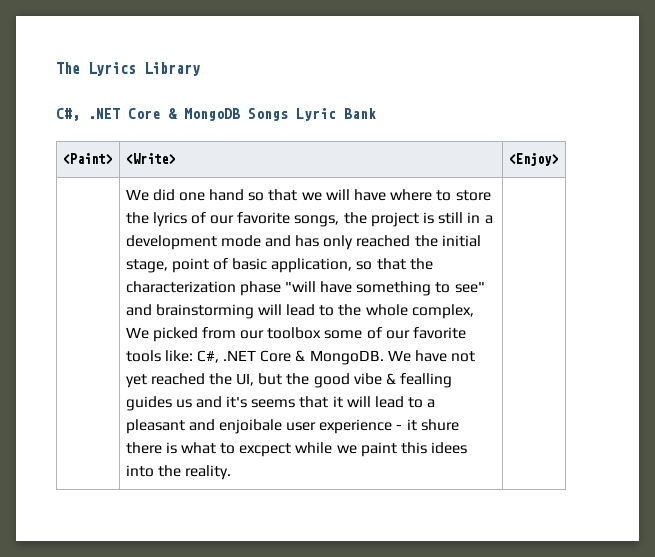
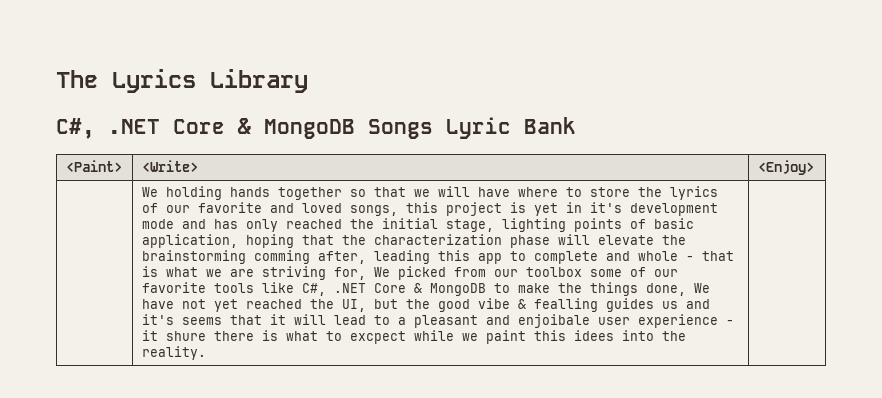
[152,189,245,201] did one hand -> [165,186,342,200] holding hands together
[294,212,493,227] songs, the project is still in a -> [269,202,622,216] and loved songs, this project is yet in it's
[171,258,209,273] point -> [501,218,622,232] lighting points
[356,261,373,270] so -> [245,234,294,248] hoping
[284,281,485,296] [125,304,474,319] "will have something to see" and brainstorming will lead to the whole complex, -> [557,234,686,245] [141,250,734,264] [141,266,366,280] will elevate the brainstorming comming after, leading this app to complete and whole - that is what we are striving for,
[164,350,384,365] like: C#, .NET Core & MongoDB. -> [261,282,686,296] like C#, .NET Core & MongoDB to make the things done,

